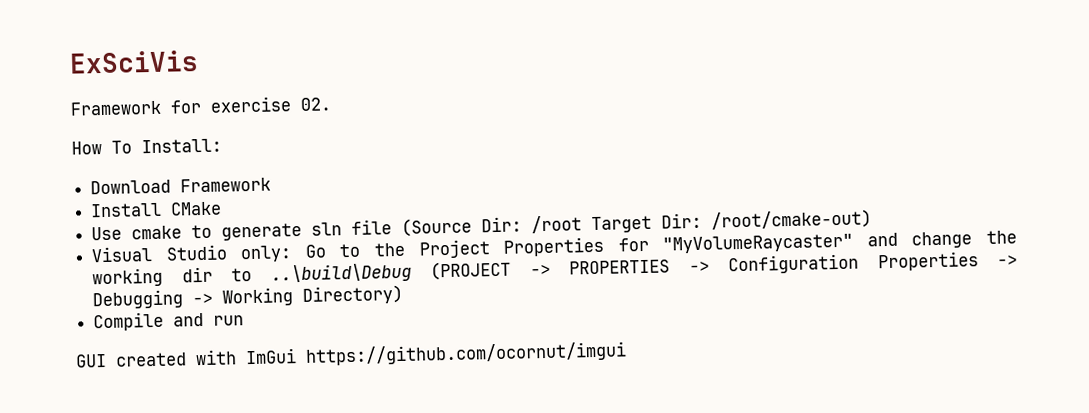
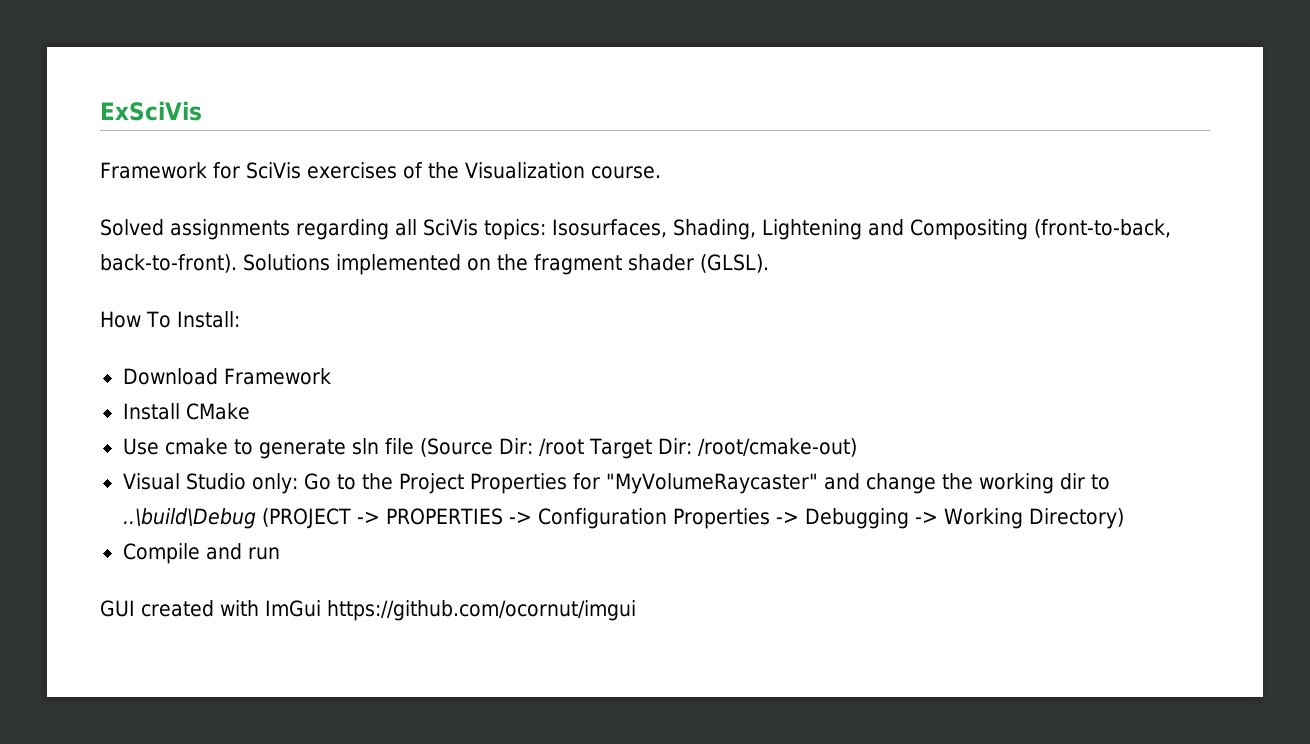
[210,96,331,113] exercise 02. -> [245,162,661,179] [100,219,1171,240] [100,254,769,275] SciVis exercises of the Visualization course. // Solved assignments regarding all SciVis topics: Isosurfaces, Shading, Lightening and Compositing (front-to-back, back-to-front). Solutions implemented on the fragment shader (GLSL).

